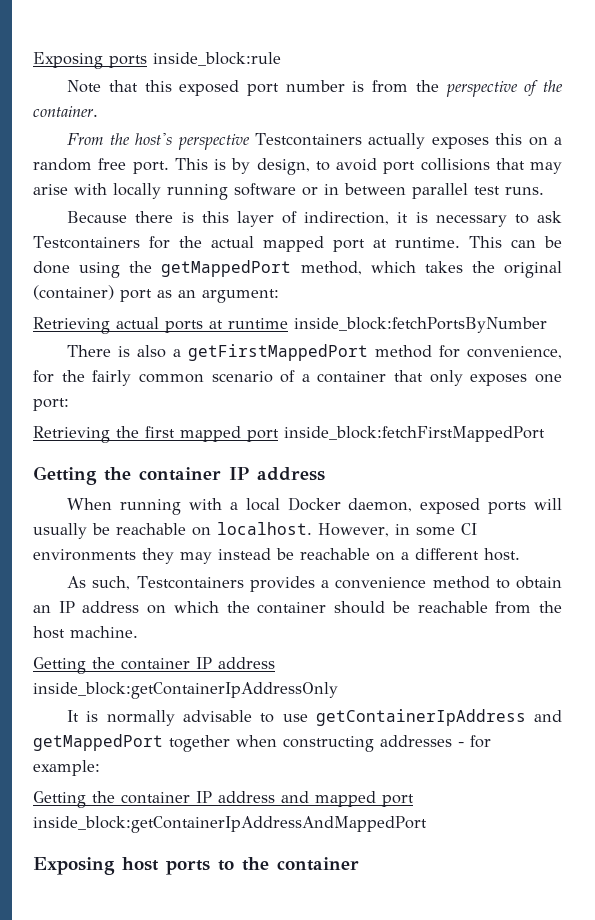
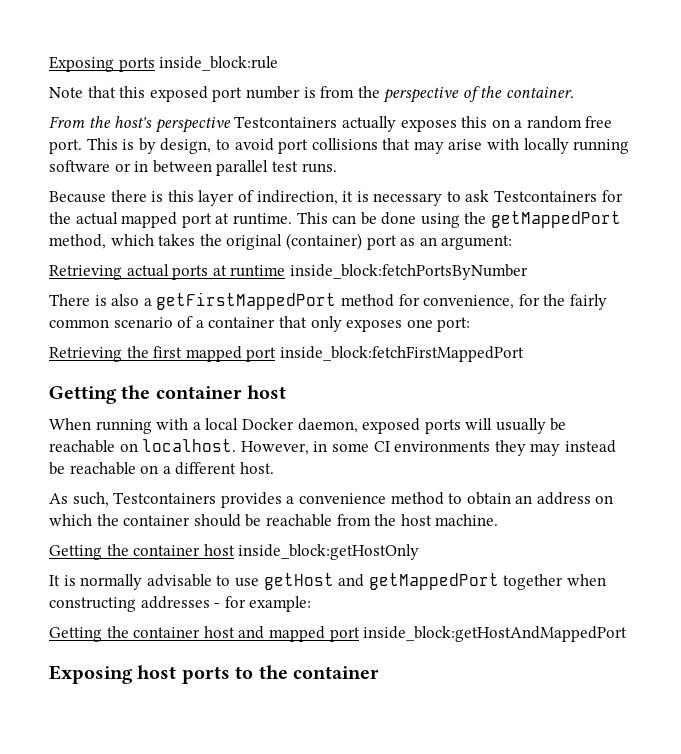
[229,467,325,481] IP address -> [247,385,287,399] host
[58,601,75,613] IP -> (533, 499) none
[196,657,275,669] [33,682,338,699] IP address inside_block:getContainerIpAddressOnly -> [203,544,420,560] host inside_block:getHostOnly
[315,709,526,726] getContainerIpAddress -> [263,573,334,590] getHost
[196,791,275,803] IP address -> [203,626,235,638] host
[33,816,427,833] inside_block:getContainerIpAddressAndMappedPort -> [363,626,628,642] inside_block:getHostAndMappedPort

